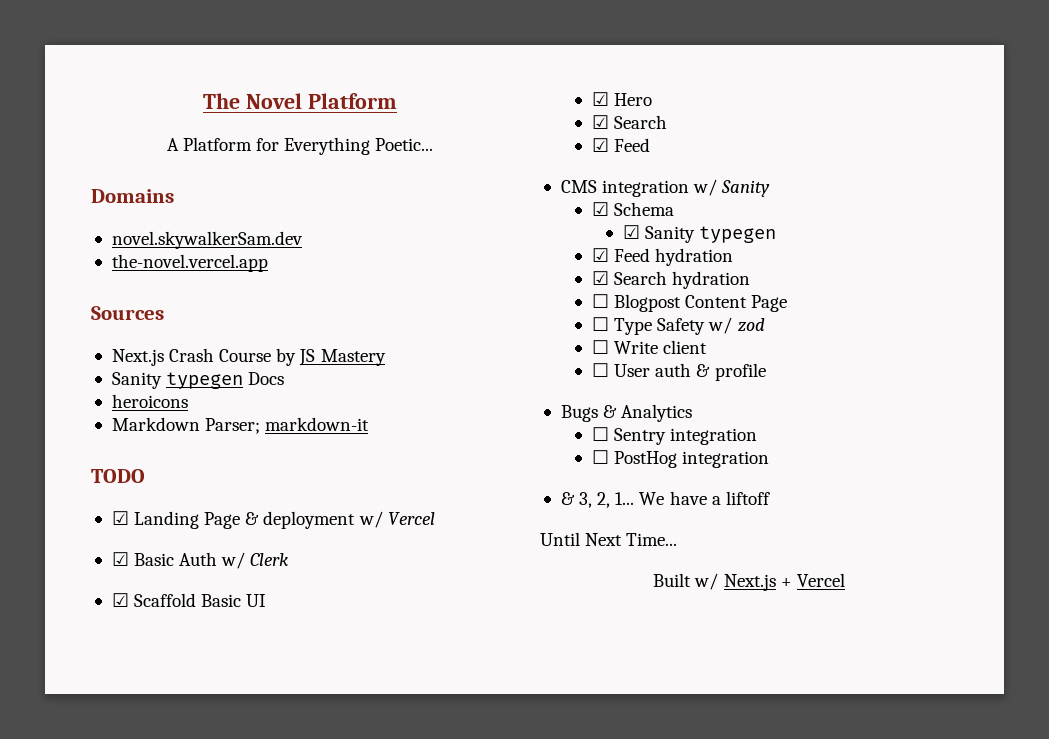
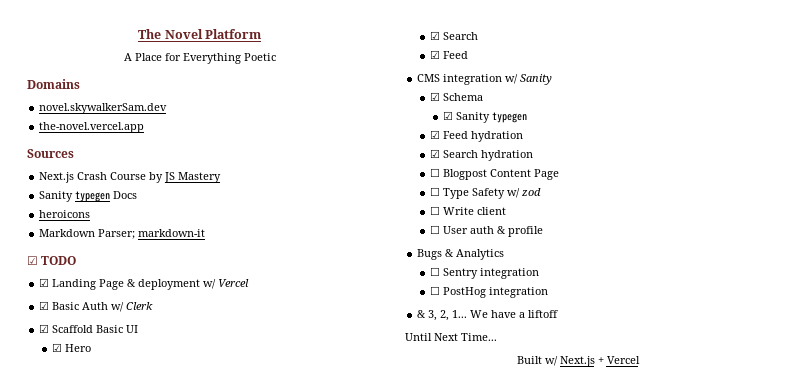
[182,137,252,151] Platform -> [134,53,162,61] Place
[375,138,434,151] Poetic... -> [243,53,276,61] Poetic
(370, 424) none -> [27,256,38,265] ☑

